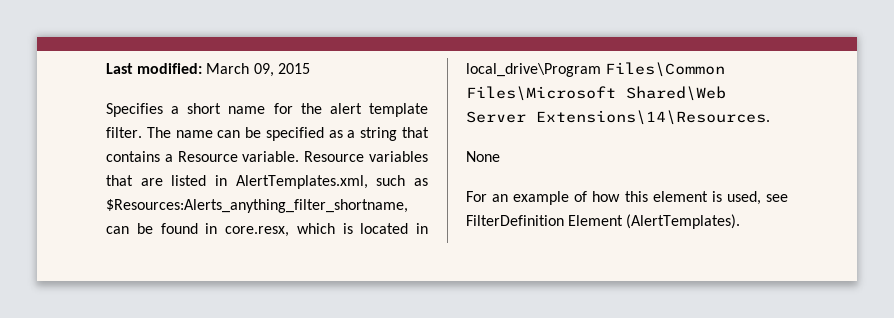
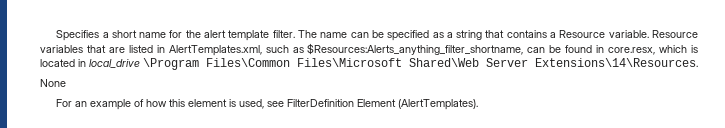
[106,63,310,77] Last modified: March 09, 2015 // -> (56, 35) none
[466,63,601,77] local_drive\Program -> [89,58,199,70] local_drive \Program

